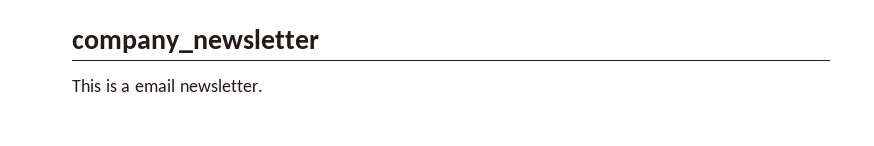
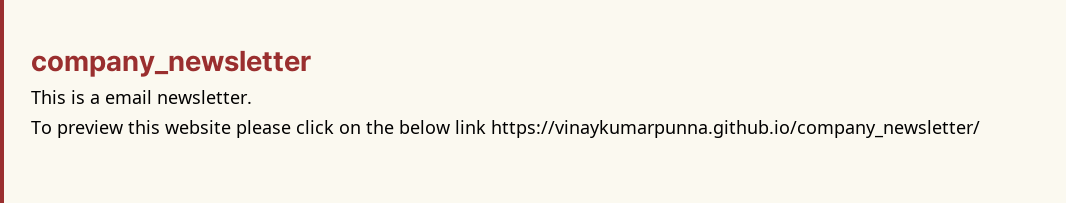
(263, 85) none -> [31,120,980,138] // To preview this website please click on the below link https://vinaykumarpunna.github.io/company_newsletter/

